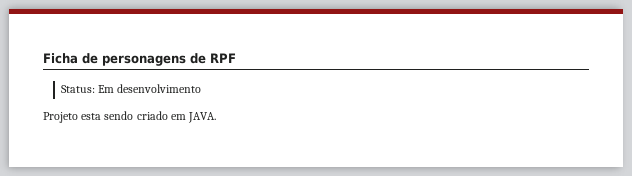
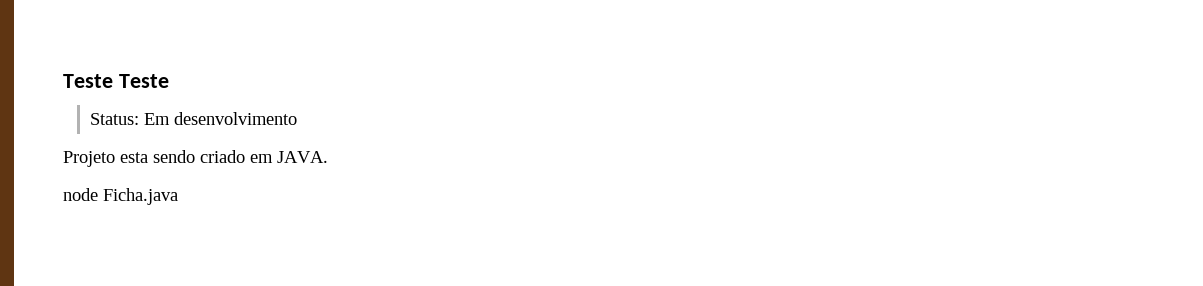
[43,53,236,66] Ficha de personagens de RPF -> [63,74,169,88] Teste Teste
(217, 117) none -> [63,188,178,205] // node Ficha.java

